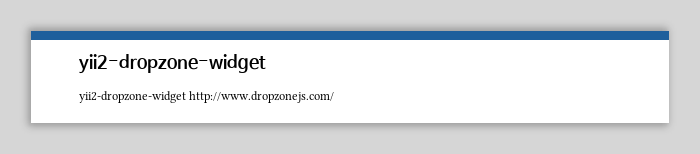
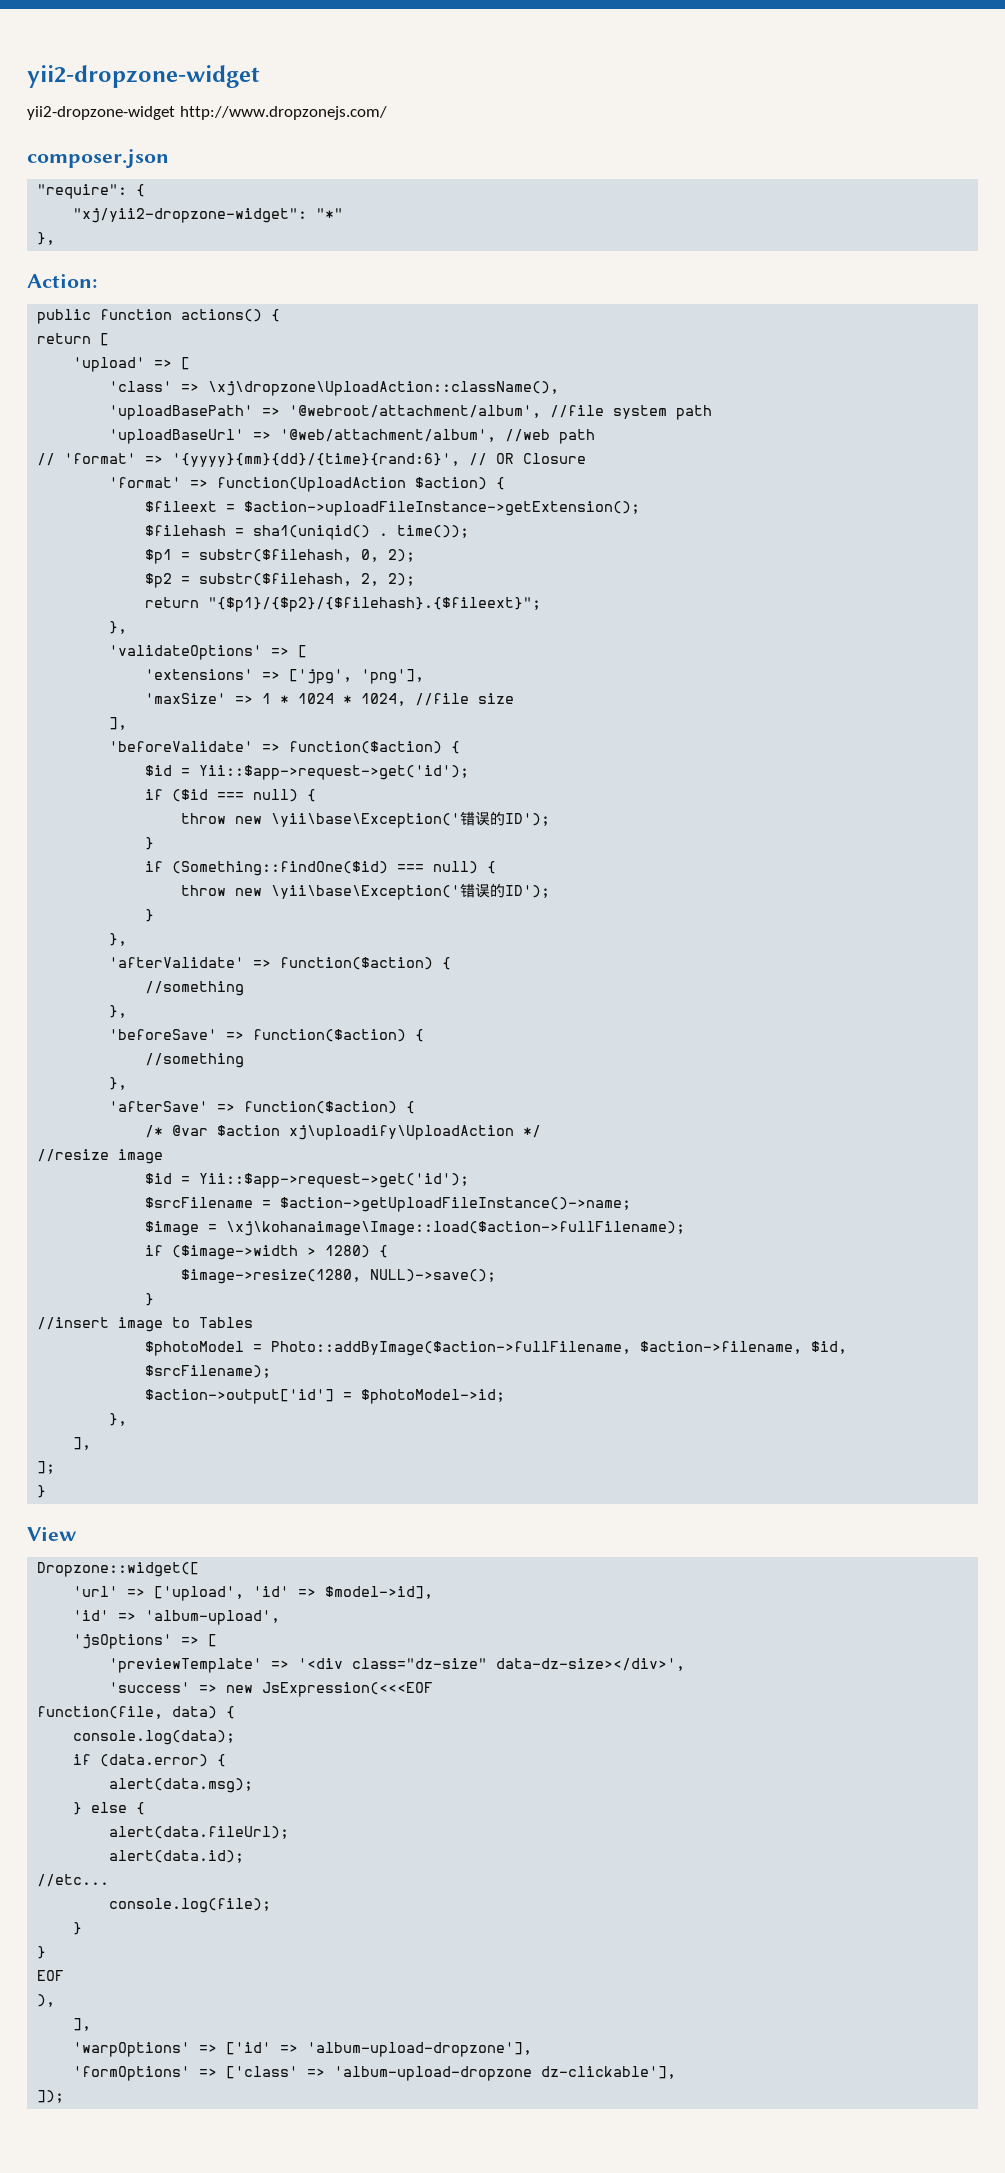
(335, 97) none -> [27,149,169,168] [37,184,146,199] [73,208,344,223] [37,232,56,245] [27,274,97,288] [37,309,281,324] [37,333,110,346] [73,357,191,372] [109,381,560,396] [109,405,713,420] [109,429,596,444] [37,453,587,467] [109,477,506,492] [145,501,641,516] [145,525,470,540] [145,549,416,564] [145,573,416,588] [145,597,542,612] [109,621,128,634] [109,645,308,660] [145,669,425,684] [145,693,515,706] [109,717,128,730] [109,741,461,754] [145,765,470,780] [145,789,317,802] [181,811,551,828] [145,837,155,850] [145,861,497,876] [181,883,551,900] [145,909,155,922] [109,933,128,946] [109,957,452,970] [145,981,245,996] [109,1005,128,1018] [109,1029,425,1042] [145,1053,245,1068] [109,1077,128,1090] [109,1101,416,1114] [145,1125,542,1140] [37,1149,164,1164] [145,1173,470,1188] [145,1197,632,1212] [145,1221,686,1236] [145,1245,389,1260] [181,1269,497,1284] [145,1293,155,1306] [37,1317,254,1332] [145,1341,848,1356] [145,1365,272,1378] [145,1389,506,1404] [109,1413,128,1426] [73,1437,92,1450] [37,1461,56,1474] [37,1485,47,1498] [27,1527,77,1541] [37,1562,200,1577] [73,1586,434,1601] [73,1610,281,1625] [73,1634,218,1649] [109,1658,686,1673] [109,1682,434,1697] [37,1706,236,1719] [73,1730,236,1745] [73,1754,227,1767] [109,1778,254,1793] [73,1802,146,1815] [109,1826,290,1839] [109,1850,245,1863] [37,1874,110,1887] [109,1898,272,1913] [73,1922,83,1935] [37,1946,47,1959] [37,1970,65,1981] [37,1994,56,2007] [73,2018,92,2031] [73,2042,533,2057] [73,2066,677,2081] [37,2090,65,2103] // composer.json // "require": { // "xj/yii2-dropzone-widget": "*" // }, // Action: // public function actions() { // return [ // 'upload' => [ // 'class' => \xj\dropzone\UploadAction::className(), // 'uploadBasePath' => '@webroot/attachment/album', //file system path // 'uploadBaseUrl' => '@web/attachment/album', //web path // // 'format' => '{yyyy}{mm}{dd}/{time}{rand:6}', // OR Closure // 'format' => function(UploadAction $action) { // $fileext = $action->uploadFileInstance->getExtension(); // $filehash = sha1(uniqid() . time()); // $p1 = substr($filehash, 0, 2); // $p2 = substr($filehash, 2, 2); // return "{$p1}/{$p2}/{$filehash}.{$fileext}"; // }, // 'validateOptions' => [ // 'extensions' => ['jpg', 'png'], // 'maxSize' => 1 * 1024 * 1024, //file size // ], // 'beforeValidate' => function($action) { // $id = Yii::$app->request->get('id'); // if ($id === null) { // throw new \yii\base\Exception('错误的ID'); // } // if (Something::findOne($id) === null) { // throw new \yii\base\Exception('错误的ID'); // } // }, // 'afterValidate' => function($action) { // //something // }, // 'beforeSave' => function($action) { // //something // }, // 'afterSave' => function($action) { // /* @var $action xj\uploadify\UploadAction */ // //resize image // $id = Yii::$app->request->get('id'); // $srcFilename = $action->getUploadFileInstance()->name; // $image = \xj\kohanaimage\Image::load($action->fullFilename); // if ($image->width > 1280) { // $image->resize(1280, NULL)->save(); // } // //insert image to Tables // $photoModel = Photo::addByImage($action->fullFilename, $action->filename, $id, $srcFilename); // $action->output['id'] = $photoModel->id; // }, // ], // ]; // } // View // Dropzone::widget([ // 'url' => ['upload', 'id' => $model->id], // 'id' => 'album-upload', // 'jsOptions' => [ // 'previewTemplate' => '<div class="dz-size" data-dz-size></div>', // 'success' => new JsExpression(<<<EOF // function(file, data) { // console.log(data); // if (data.error) { // alert(data.msg); // } else { // alert(data.fileUrl); // alert(data.id); // //etc... // console.log(file); // } // } // EOF // ), // ], // 'warpOptions' => ['id' => 'album-upload-dropzone'], // 'formOptions' => ['class' => 'album-upload-dropzone dz-clickable'], // ]);

